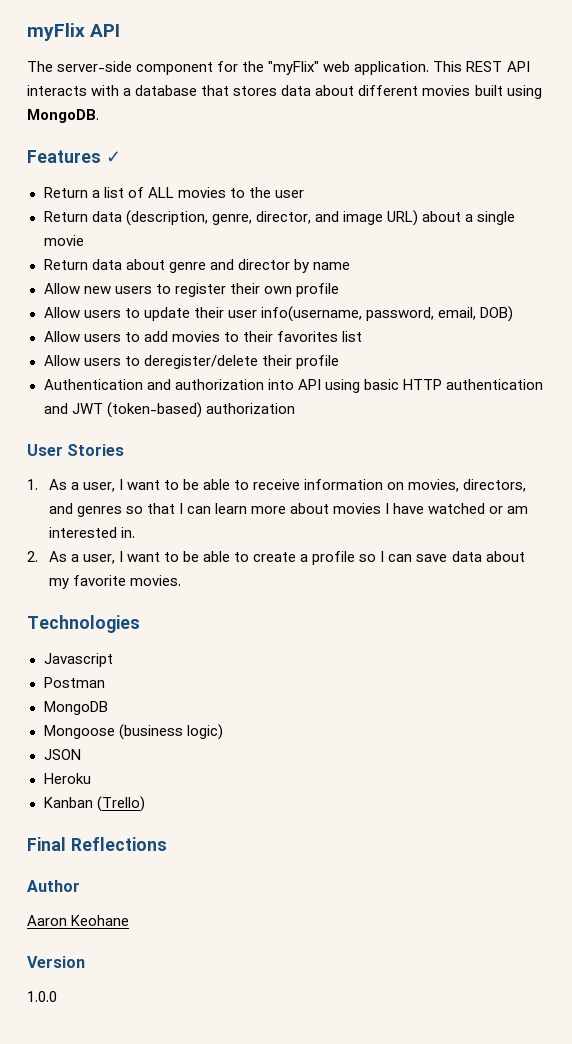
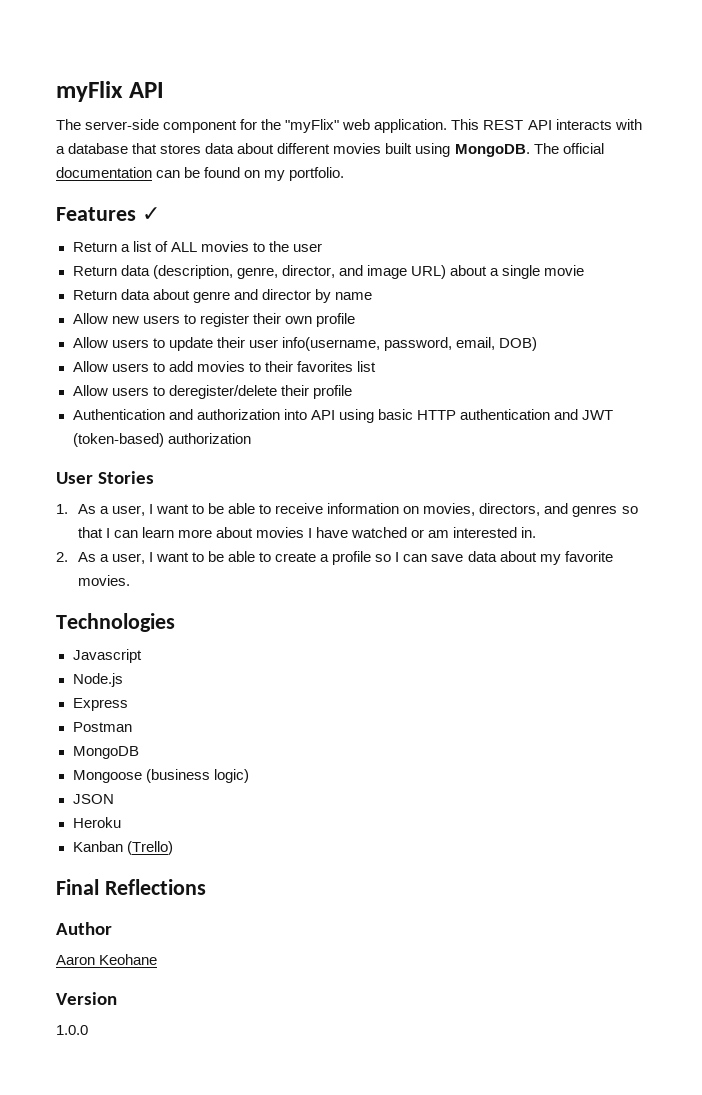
(99, 116) none -> [533,143,604,154] [56,167,345,181] The official documentation can be found on my portfolio.
(113, 660) none -> [72,673,123,687] [72,698,128,711] // Node.js // Express

